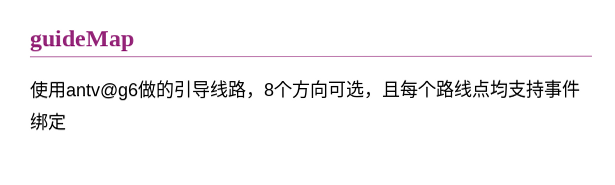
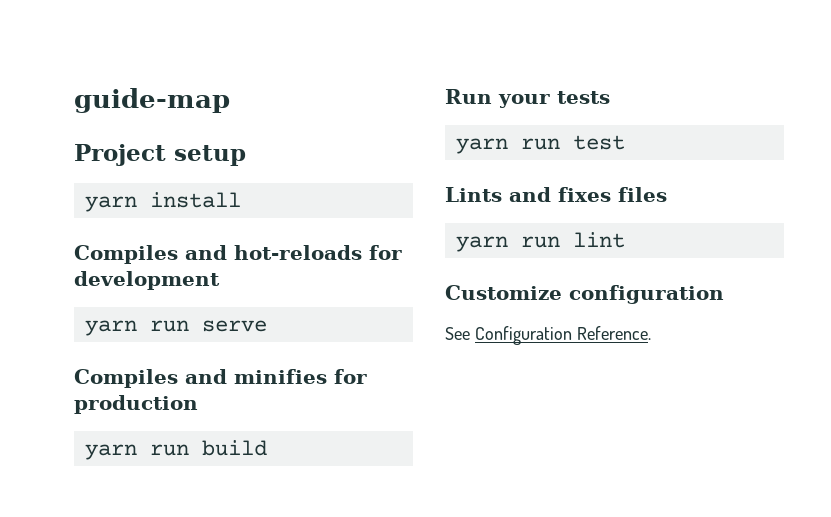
[29,30,134,52] [29,79,581,101] [30,112,67,131] guideMap // 使用antv@g6做的引导线路，8个方向可选，且每个路线点均支持事件绑定 -> [74,88,230,113] [74,144,246,166] [84,192,241,212] [74,245,402,264] [74,271,220,290] [84,320,267,336] [74,369,367,388] [74,395,198,414] [84,440,267,460] [445,89,610,108] [455,135,625,154] [445,187,667,202] [455,232,625,252] [445,285,724,304] [445,326,651,345] guide-map // Project setup // yarn install // Compiles and hot-reloads for development // yarn run serve // Compiles and minifies for production // yarn run build // Run your tests // yarn run test // Lints and fixes files // yarn run lint // Customize configuration // See Configuration Reference.

